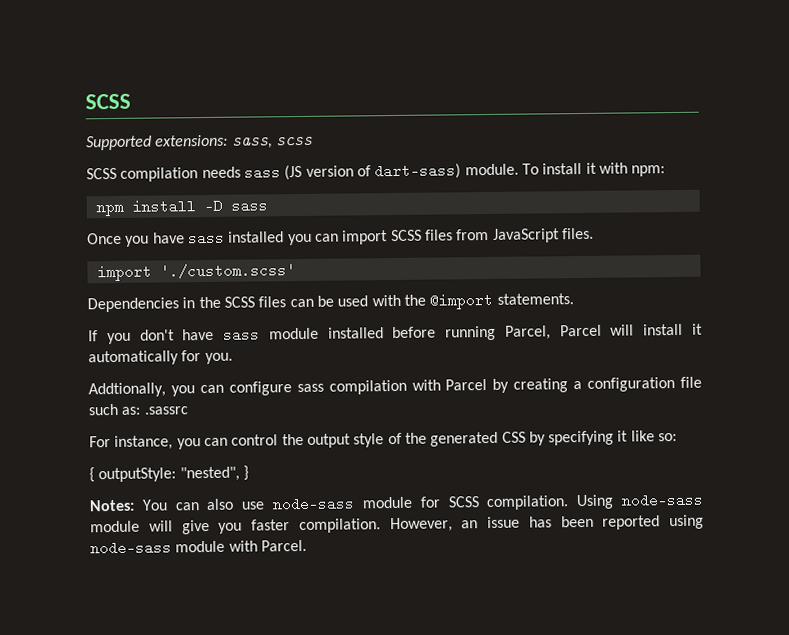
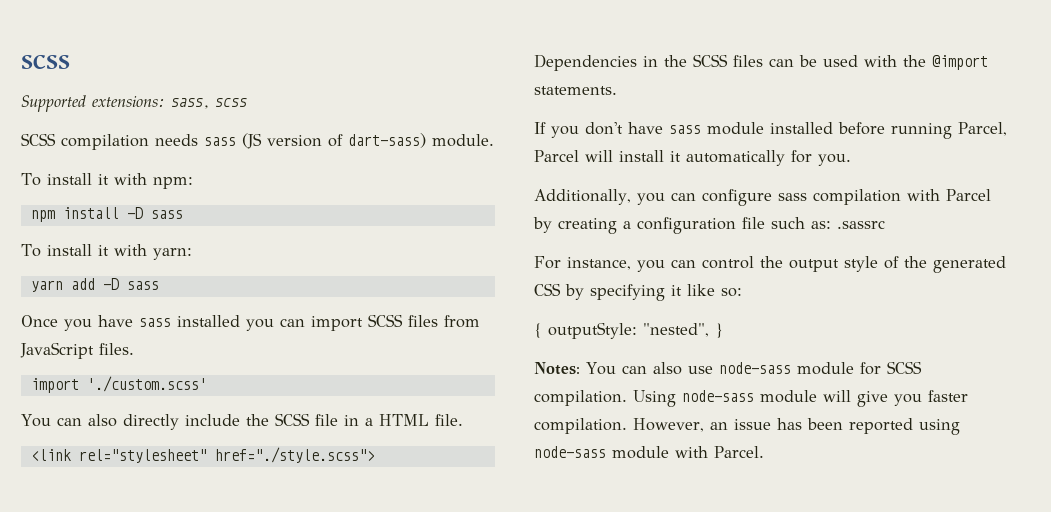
(519, 169) none -> (495, 140) //
(268, 205) none -> [21,244,192,260] [30,278,159,292] // To install it with yarn: // yarn add -D sass
(296, 271) none -> [21,413,463,430] [30,447,375,463] // You can also directly include the SCSS file in a HTML file. // <link rel="stylesheet" href="./style.scss">
[88,382,166,398] Addtionally, -> [534,189,631,205] Additionally,

